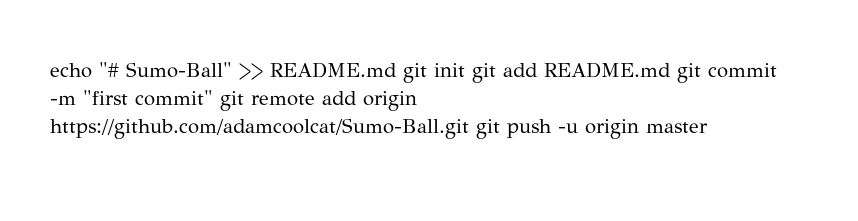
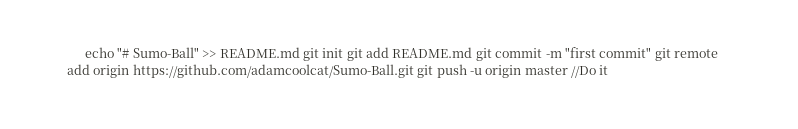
(708, 127) none -> [571,65,609,78] //Do it

